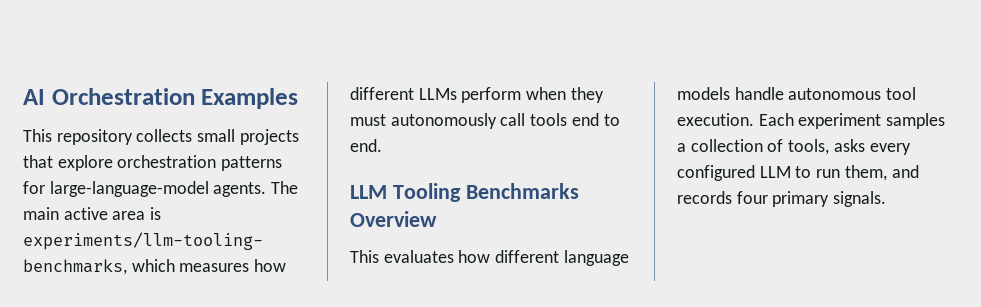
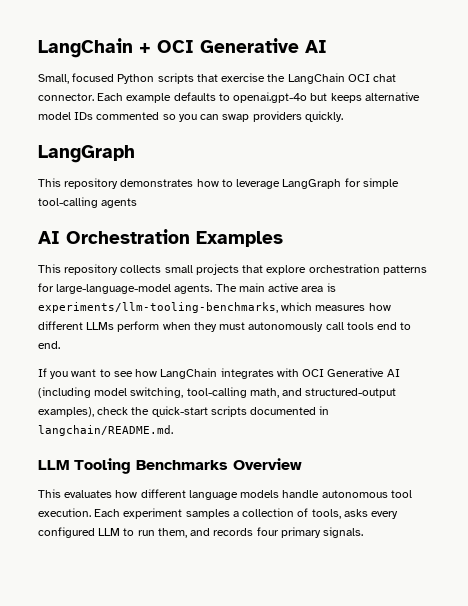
(23, 97) none -> [38,38,327,58] [38,73,397,84] [38,92,420,103] [38,111,343,122] [38,145,135,163] [38,178,399,189] [38,197,138,208] LangChain + OCI Generative AI // Small, focused Python scripts that exercise the LangChain OCI chat connector. Each example defaults to openai.gpt-4o but keeps alternative model IDs commented so you can swap providers quickly. // LangGraph // This repository demonstrates how to leverage LangGraph for simple tool-calling agents //
(382, 145) none -> [38,368,400,379] [38,387,397,398] [38,406,330,417] [38,425,173,436] // If you want to see how LangChain integrates with OCI Generative AI (including model switching, tool-calling math, and structured-output examples), check the quick-start scripts documented in langchain/README.md.

